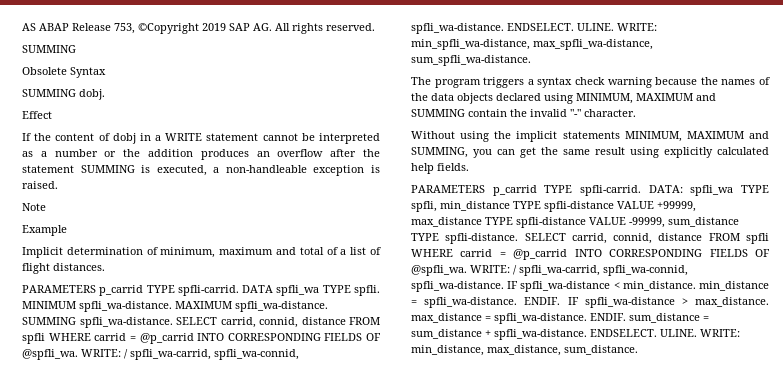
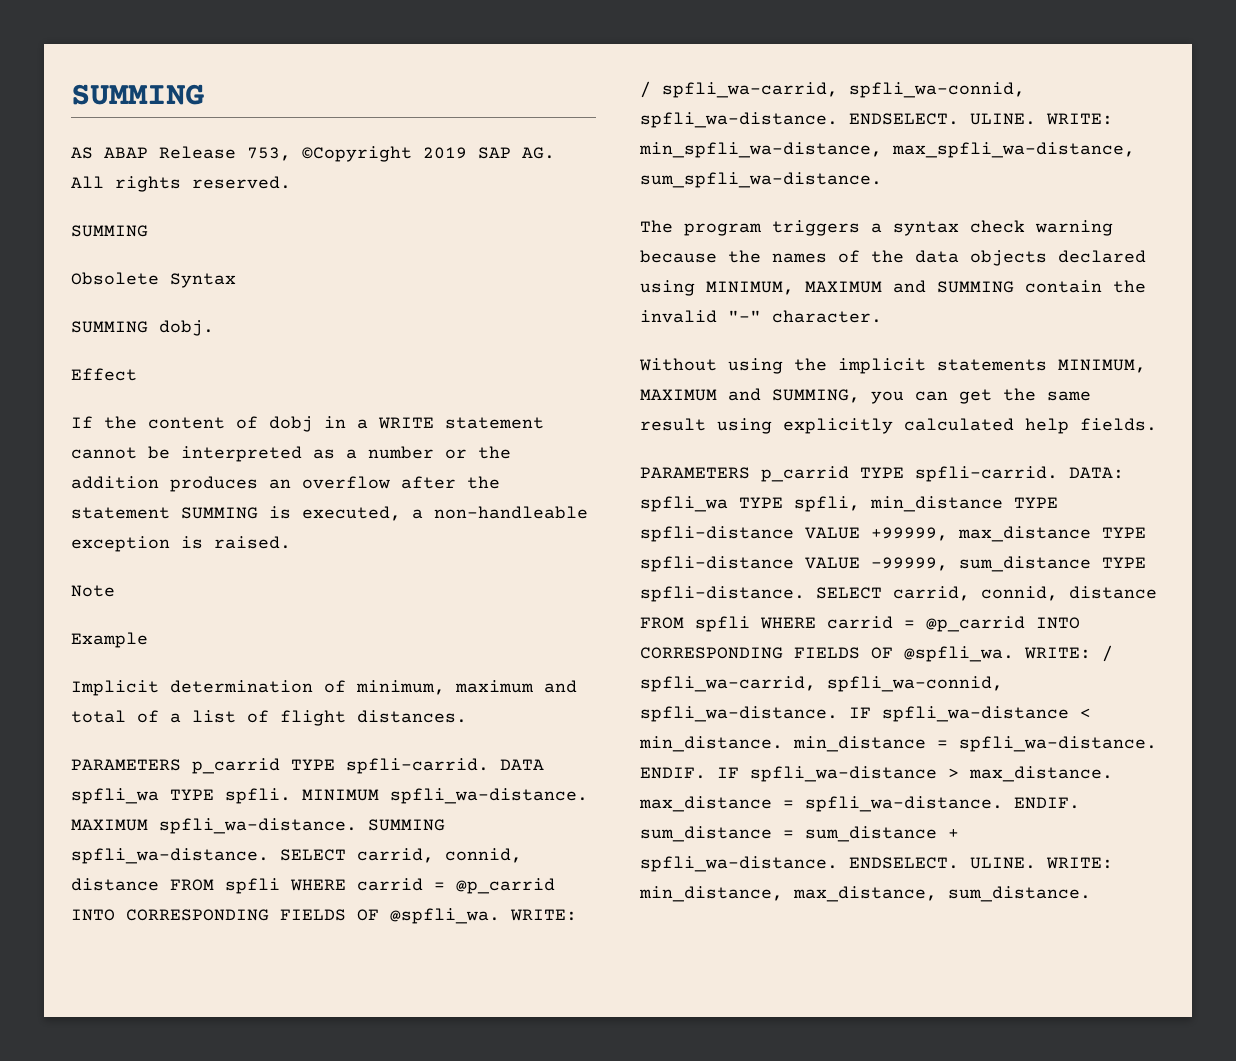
(22, 27) none -> [71,84,204,105] SUMMING //

